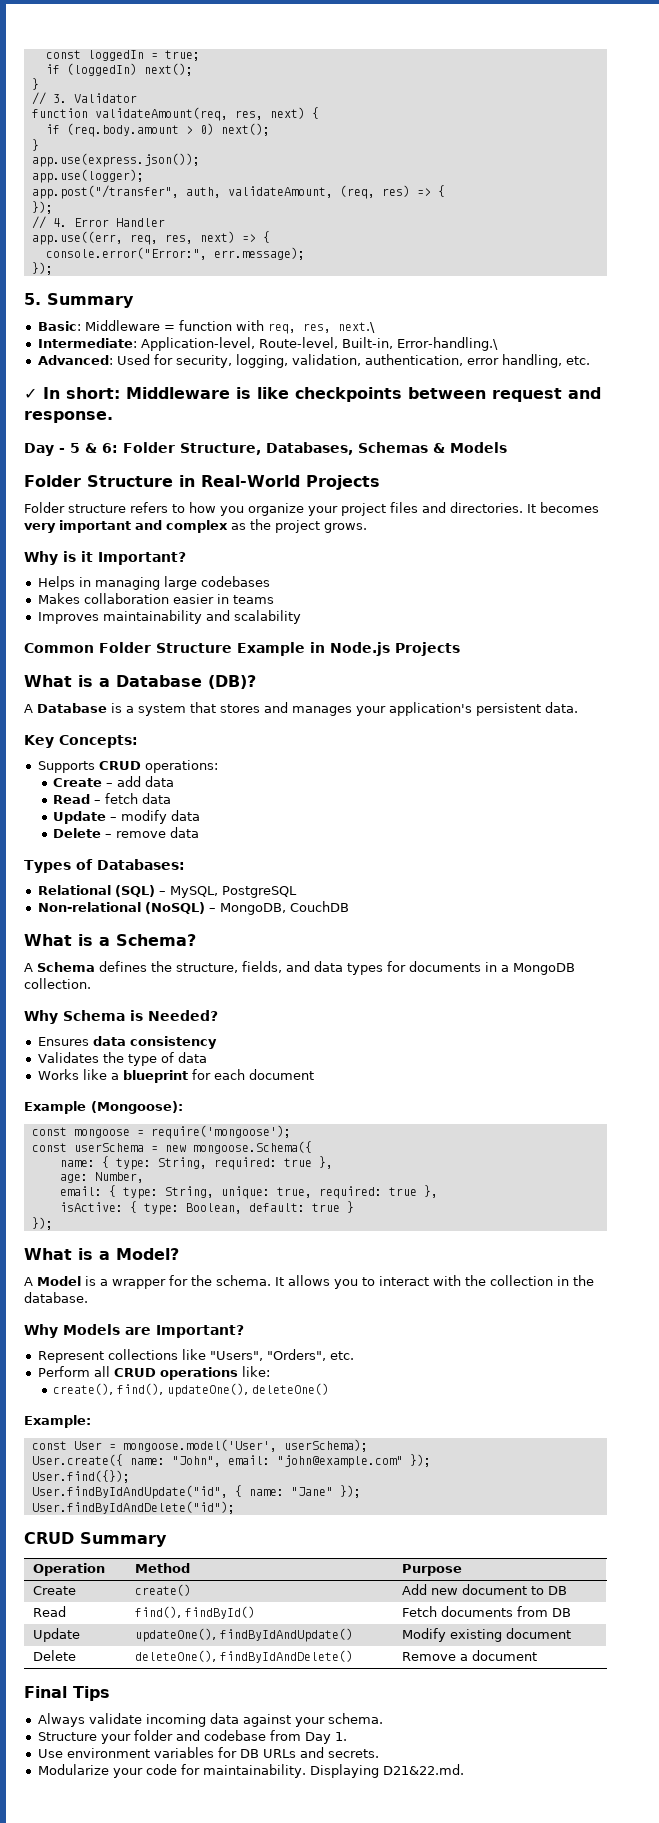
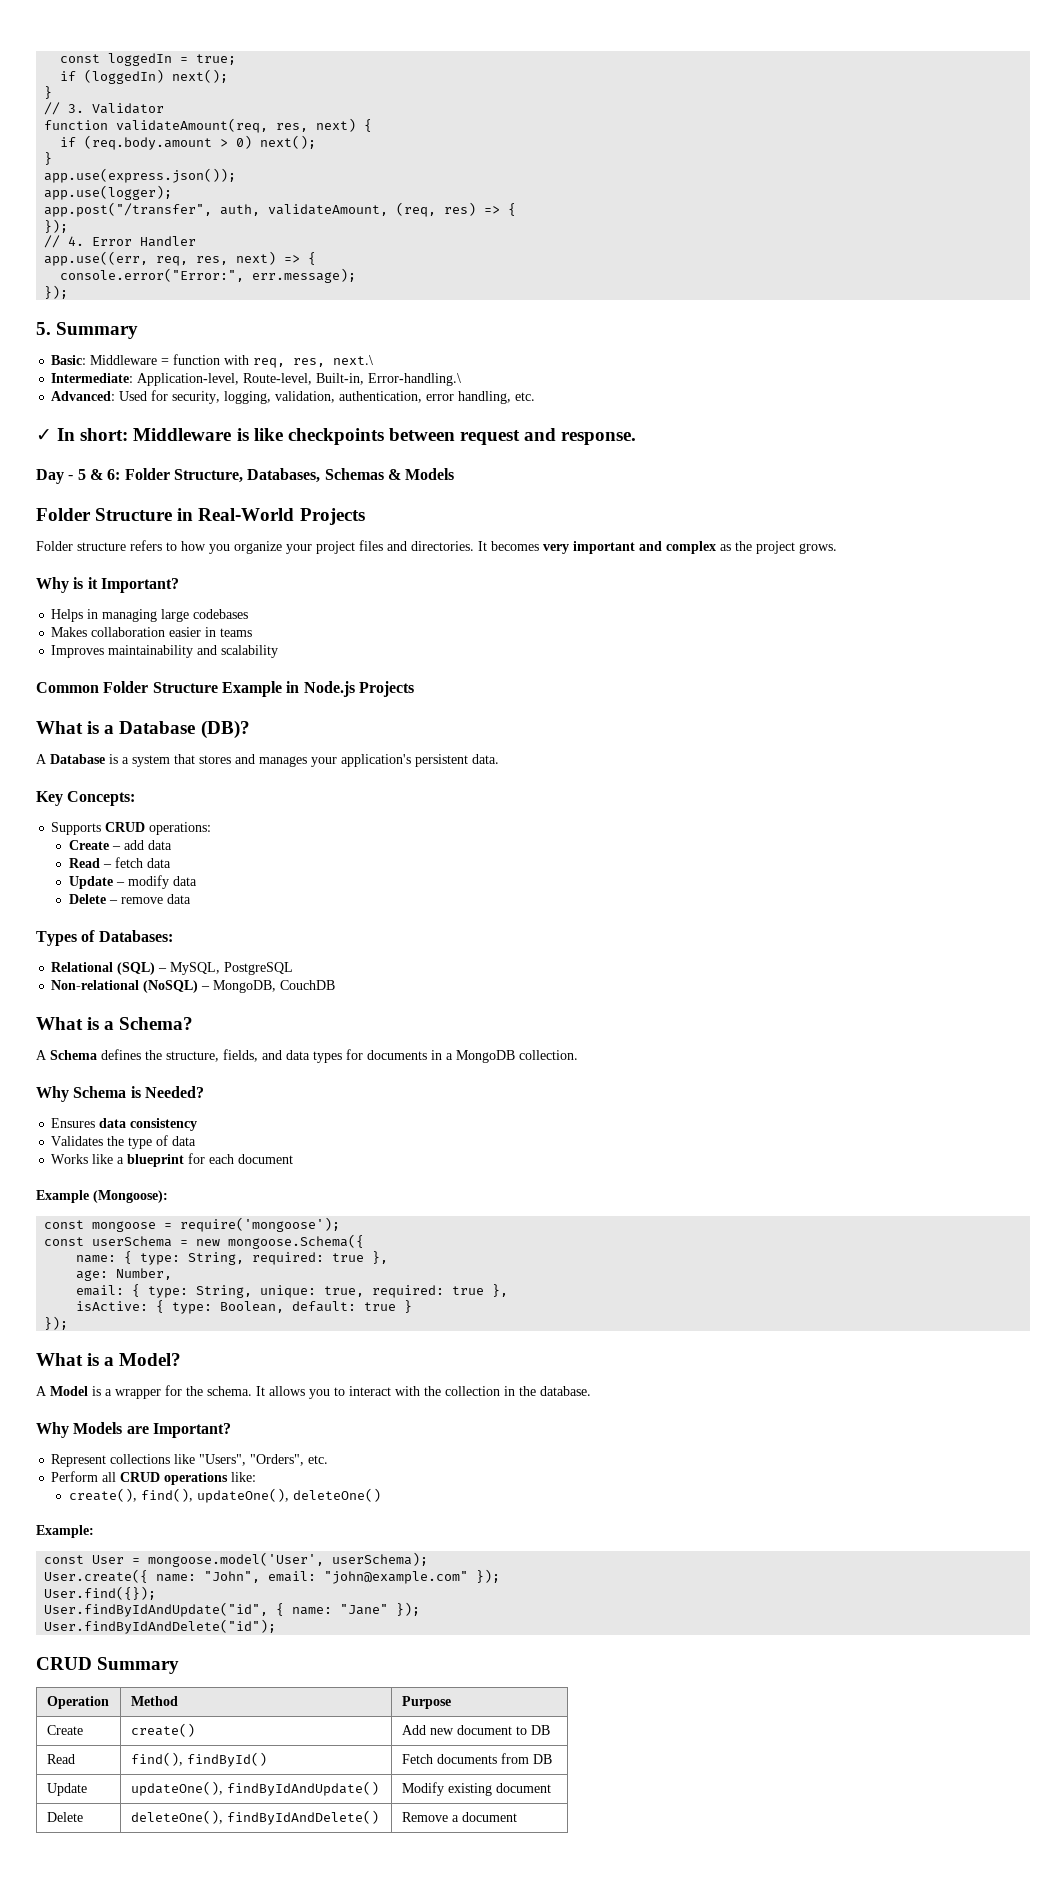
[24,1686,110,1701] [37,1713,383,1727] [37,1730,347,1744] [37,1747,379,1758] [37,1764,464,1778] // Final Tips // Always validate incoming data against your schema. // Structure your folder and codebase from Day 1. // Use environment variables for DB URLs and secrets. // Modularize your code for maintainability. Displaying D21&22.md. -> (517, 1817) none

